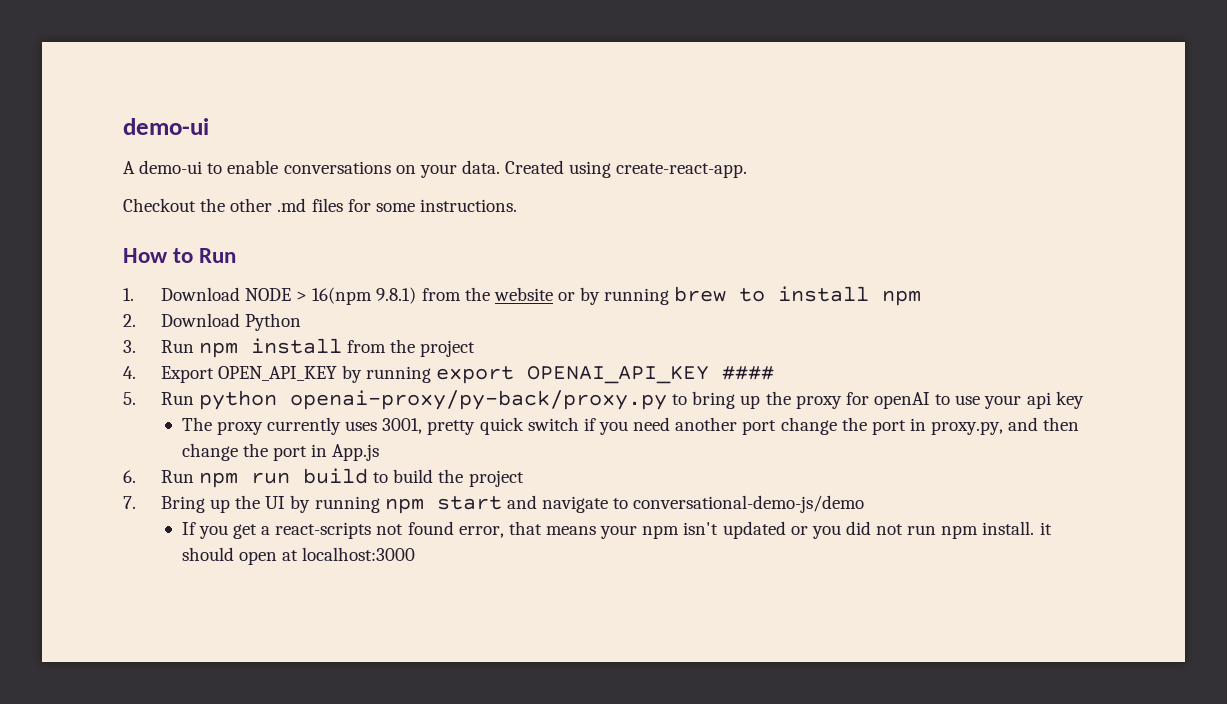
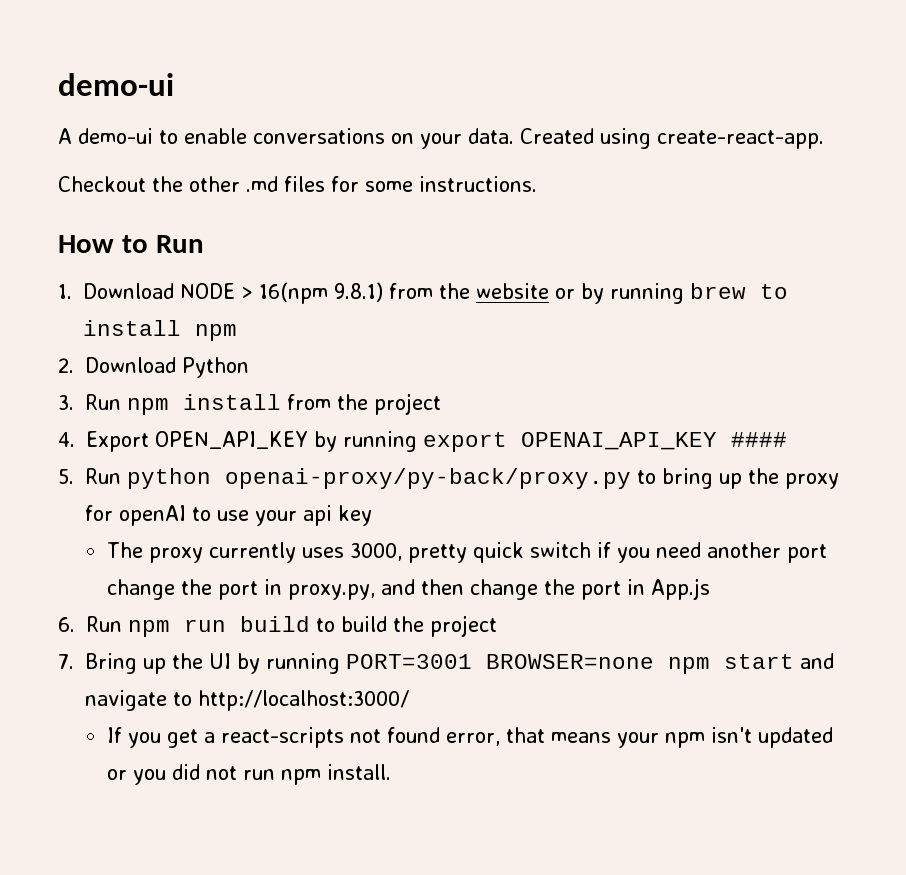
[382,418,423,434] 3001, -> [349,543,402,561] 3000,
(380, 504) none -> [345,654,654,669] PORT=3001 BROWSER=none
[633,495,865,513] conversational-demo-js/demo -> [197,690,409,711] http://localhost:3000/
[1039,522,1052,535] [181,547,416,565] it should open at localhost:3000 -> (391, 772) none

